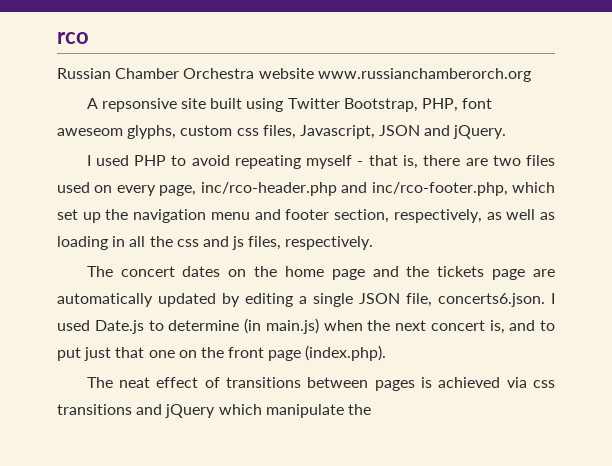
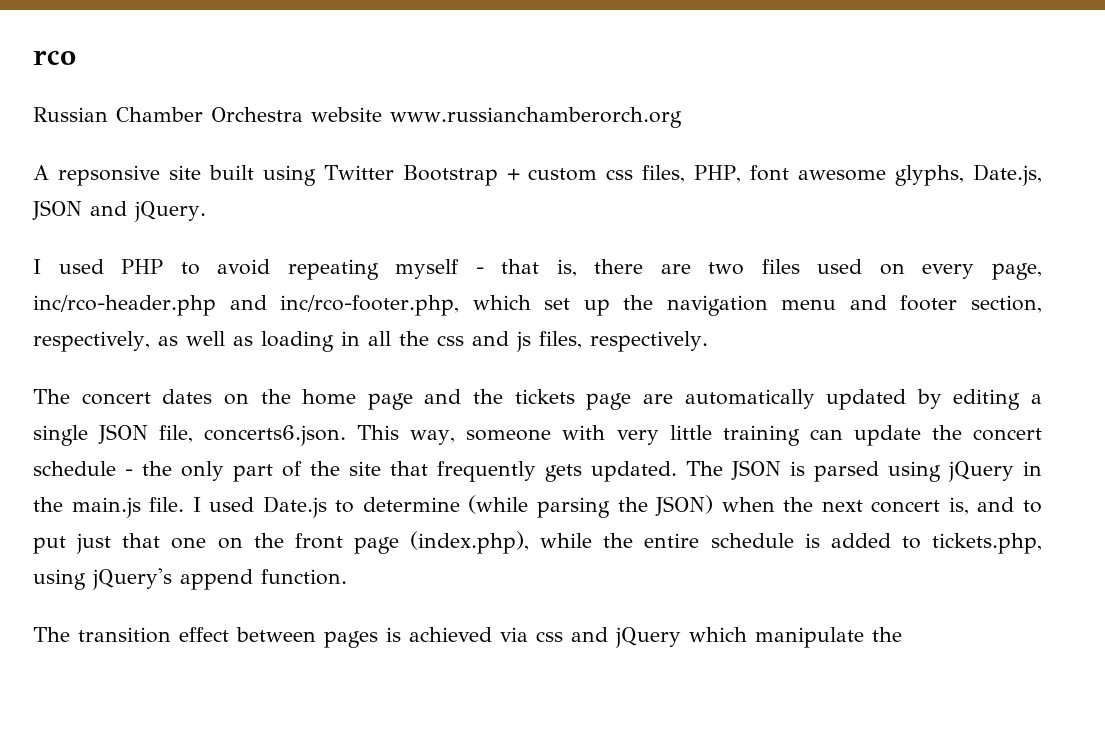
[343,98,493,112] [57,125,375,139] Bootstrap, PHP, font aweseom glyphs, custom css files, Javascript, -> [402,164,1042,186] Bootstrap + custom css files, PHP, font awesome glyphs, Date.js,
(545, 300) none -> [357,425,1042,446] [33,460,1042,482] [33,497,185,518] This way, someone with very little training can update the concert schedule - the only part of the site that frequently gets updated. The JSON is parsed using jQuery in the main.js file.
[244,318,319,334] (in main.js) -> [468,495,714,518] (while parsing the JSON)
[305,345,387,361] [86,377,302,388] (index.php). // The neat effect of transitions -> [410,531,1042,554] [33,568,347,590] [33,627,229,643] (index.php), while the entire schedule is added to tickets.php, using jQuery's append function. // The transition effect
[57,404,132,415] transitions -> (563, 636) none

